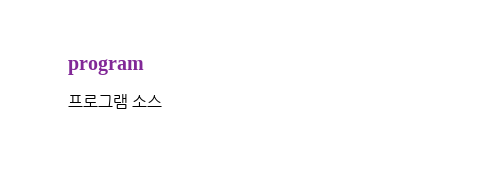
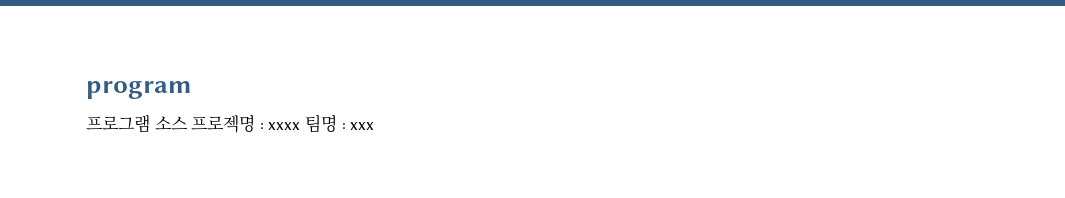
(163, 101) none -> [191,114,375,133] 프로젝명 : xxxx 팀명 : xxx

